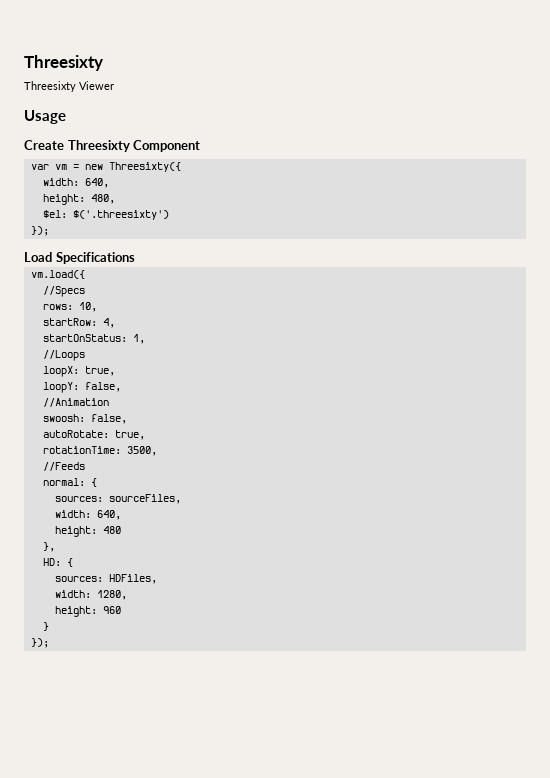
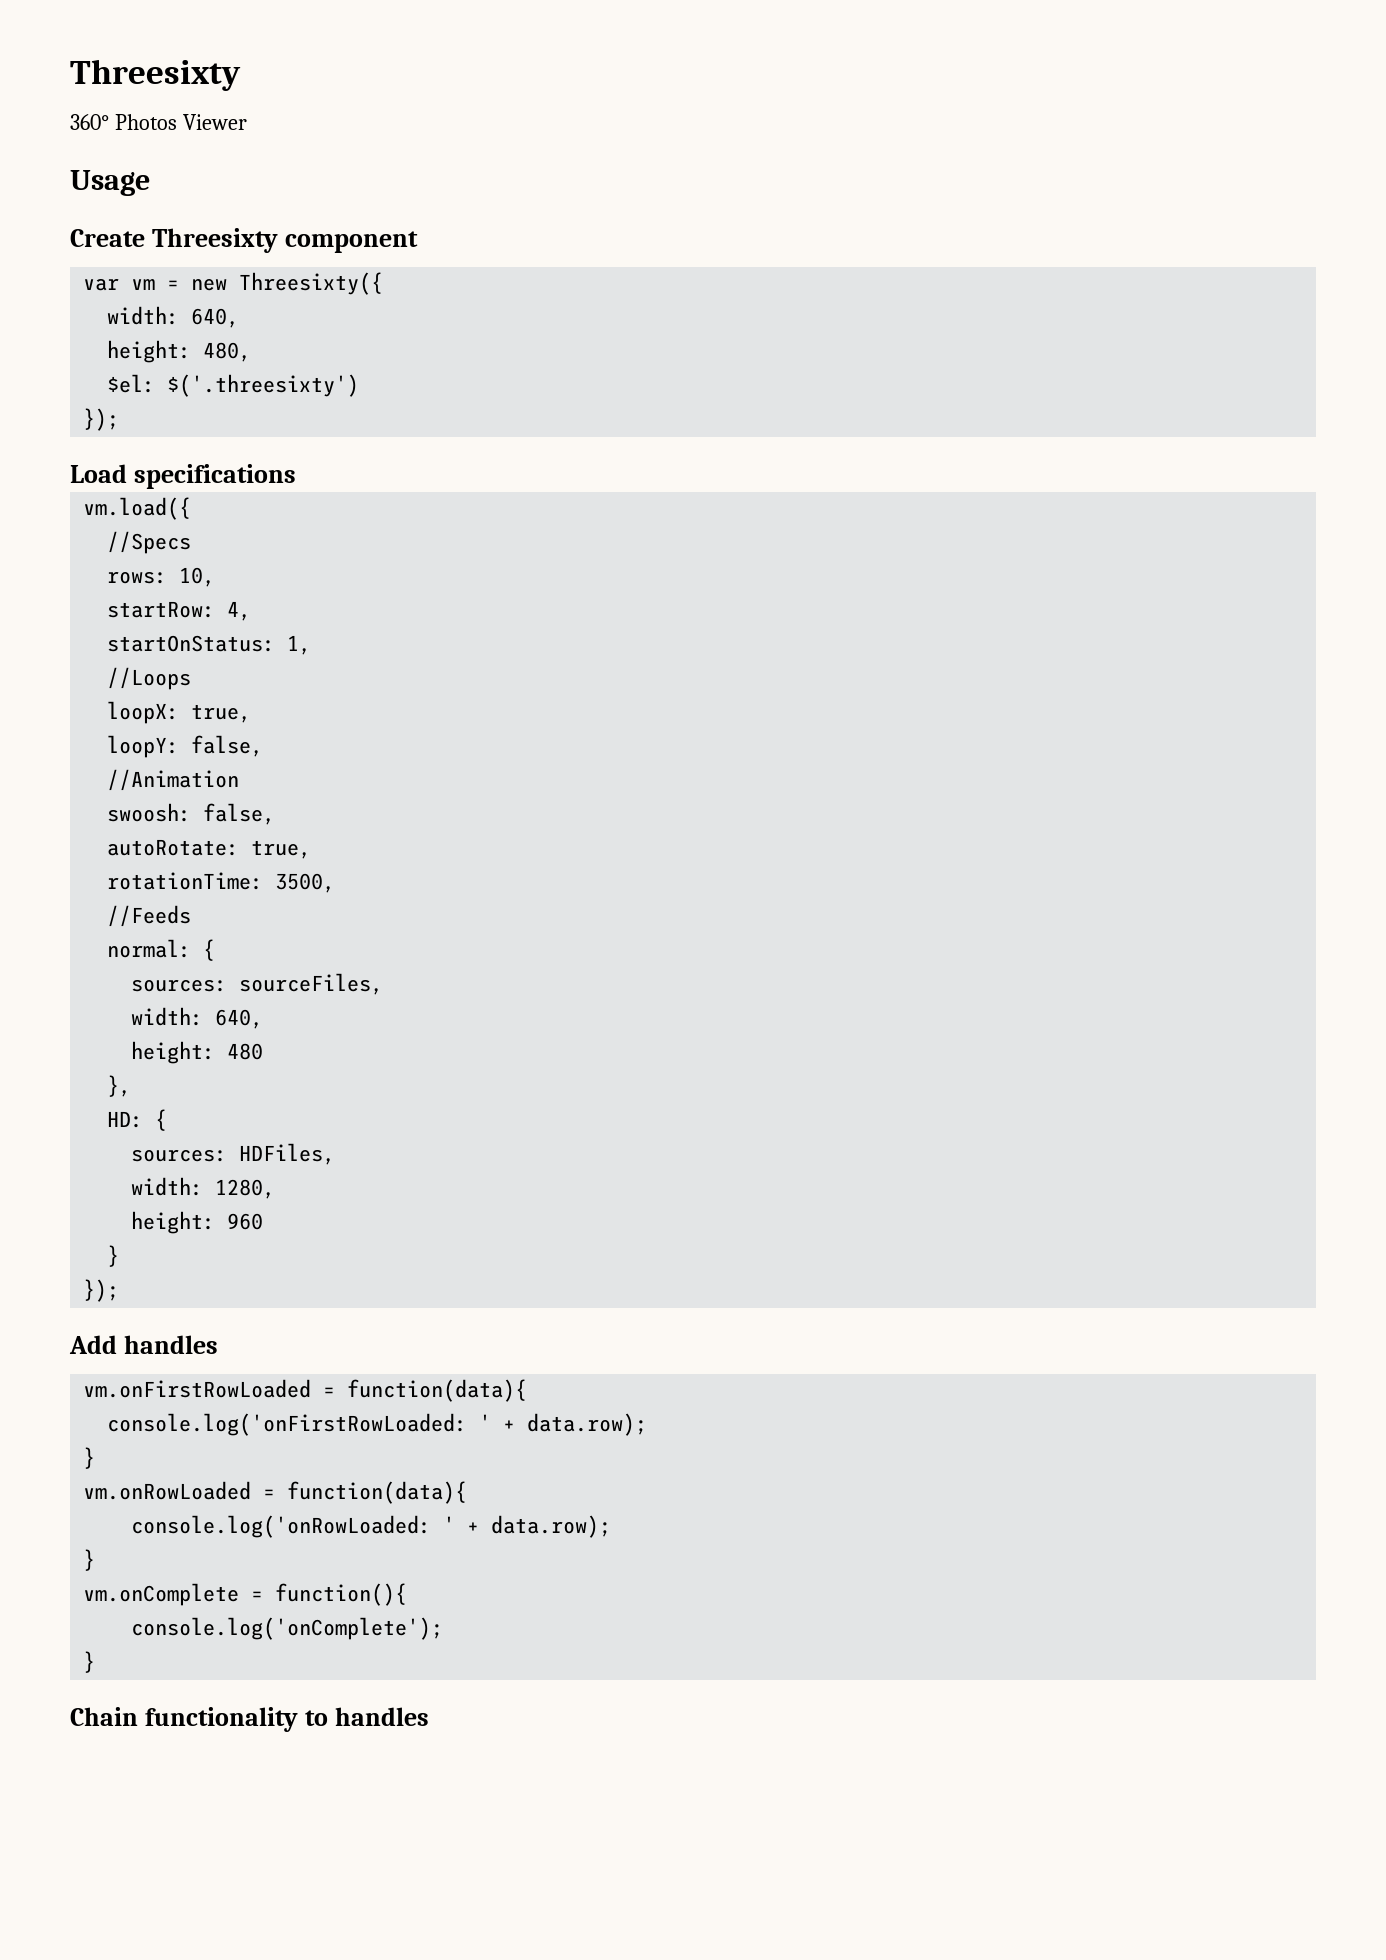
[24,81,76,92] Threesixty -> [70,114,177,130] 360° Photos
[133,140,201,152] Component -> [284,231,418,253] component
[55,252,135,264] Specifications -> [133,464,296,489] specifications
(49, 643) none -> [69,1335,218,1354] [83,1379,528,1402] [107,1413,648,1436] [83,1447,96,1469] [83,1481,468,1504] [131,1515,612,1538] [83,1549,96,1571] [83,1583,408,1606] [131,1617,444,1640] [83,1651,96,1673] [70,1707,429,1732] // Add handles // vm.onFirstRowLoaded = function(data){ // console.log('onFirstRowLoaded: ' + data.row); // } // vm.onRowLoaded = function(data){ // console.log('onRowLoaded: ' + data.row); // } // vm.onComplete = function(){ // console.log('onComplete'); // } // Chain functionality to handles

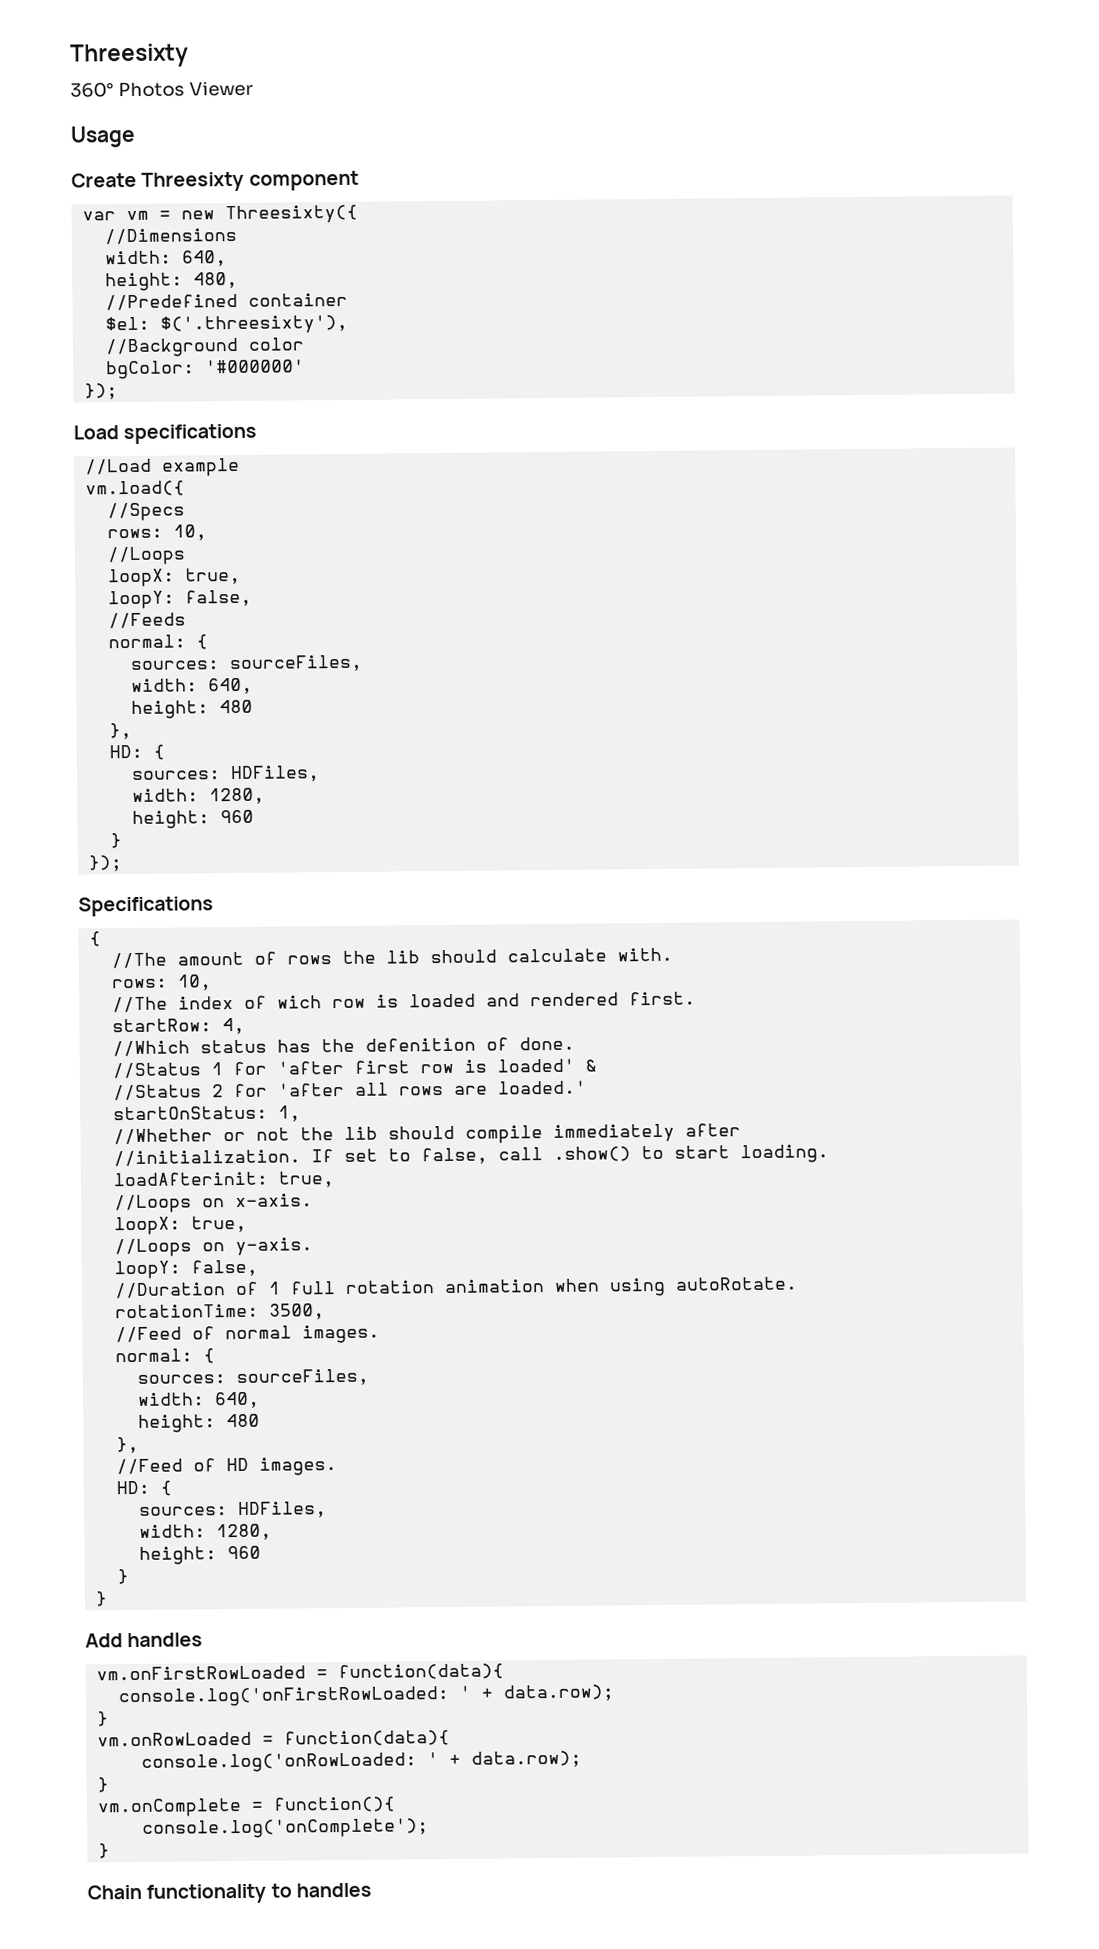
(384, 283) none -> [103,227,237,245] // //Dimensions
(252, 352) none -> [104,292,348,311] // //Predefined container
[167,374,360,397] $('.threesixty') -> [159,314,348,335] [104,337,304,358] [105,359,305,380] $('.threesixty'), // //Background color // bgColor: '#000000'
(296, 476) none -> [84,457,240,477] // //Load example
[107,601,252,621] [107,635,312,655] // startRow: 4, // startOnStatus: 1, -> (207, 532) none
[107,769,240,791] [107,803,276,825] [107,839,312,859] [107,872,336,893] // //Animation // swoosh: false, // autoRotate: true, // rotationTime: 3500, -> (252, 598) none
(120, 1290) none -> [78,896,214,917] [88,931,101,947] [110,947,673,969] [111,974,212,991] [111,991,696,1013] [111,1017,245,1035] [111,1036,575,1057] [111,1058,597,1079] [112,1080,587,1101] [112,1105,301,1122] [112,1123,741,1145] [112,1144,829,1167] [112,1171,335,1188] [113,1193,313,1214] [113,1215,247,1236] [113,1237,313,1258] [113,1259,258,1280] [113,1276,798,1299] [114,1303,325,1320] [114,1324,380,1344] [114,1348,215,1364] [136,1368,369,1387] [136,1391,260,1409] [137,1413,260,1433] [115,1436,139,1454] [115,1457,337,1476] [115,1480,172,1496] [138,1501,327,1519] [138,1523,272,1541] [138,1545,261,1565] [116,1569,129,1585] [94,1591,108,1607] // Specifications // { // //The amount of rows the lib should calculate with. // rows: 10, // //The index of wich row is loaded and rendered first. // startRow: 4, // //Which status has the defenition of done. // //Status 1 for 'after first row is loaded' & // //Status 2 for 'after all rows are loaded.' // startOnStatus: 1, // //Whether or not the lib should compile immediately after // //initialization. If set to false, call .show() to start loading. // loadAfterinit: true, // //Loops on x-axis. // loopX: true, // //Loops on y-axis. // loopY: false, // //Duration of 1 full rotation animation when using autoRotate. // rotationTime: 3500, // //Feed of normal images. // normal: { // sources: sourceFiles, // width: 640, // height: 480 // }, // //Feed of HD images. // HD: { // sources: HDFiles, // width: 1280, // height: 960 // } // }

